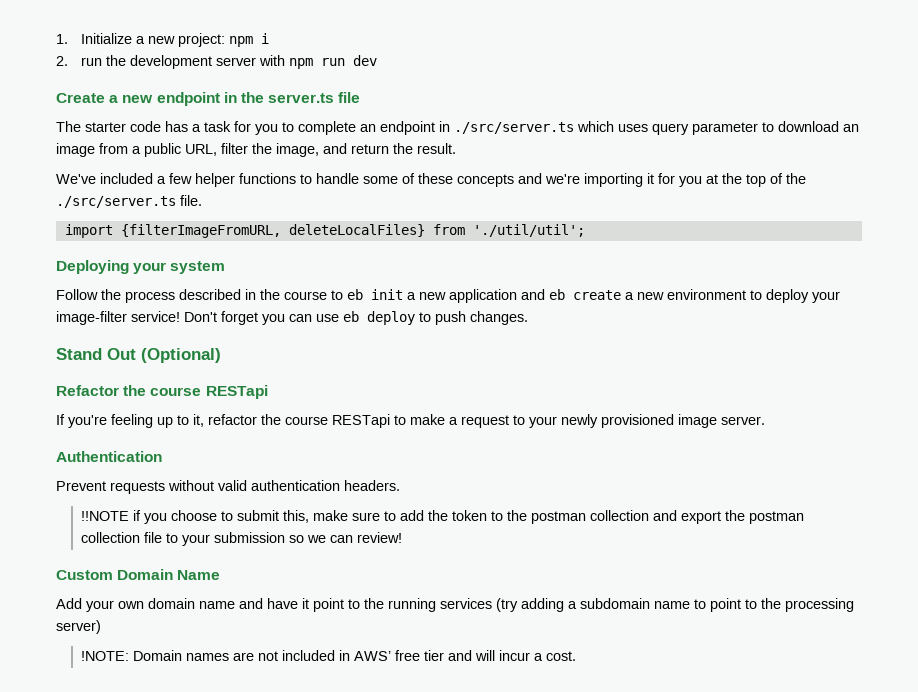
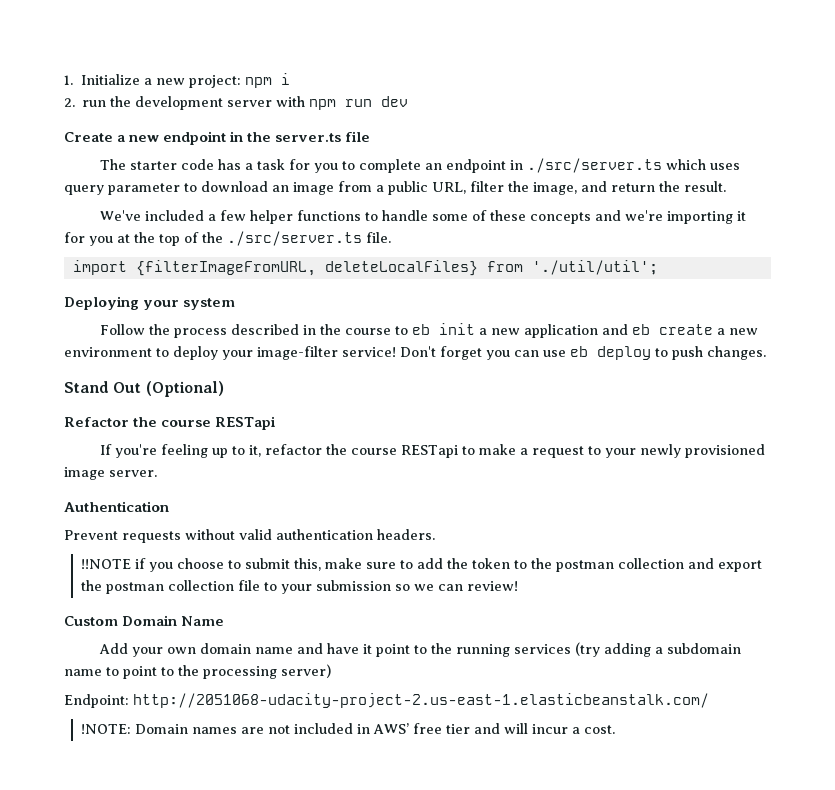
(101, 627) none -> [64,693,709,708] // Endpoint: http://2051068-udacity-project-2.us-east-1.elasticbeanstalk.com/

